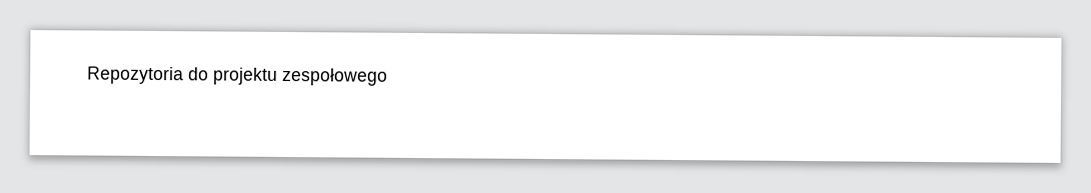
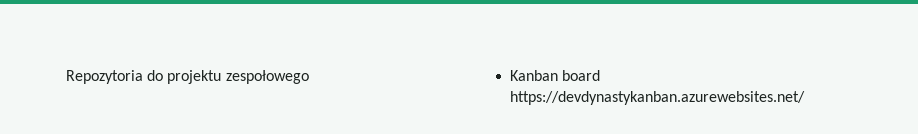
(388, 76) none -> [510,70,601,81] [510,91,806,105] // Kanban board https://devdynastykanban.azurewebsites.net/

